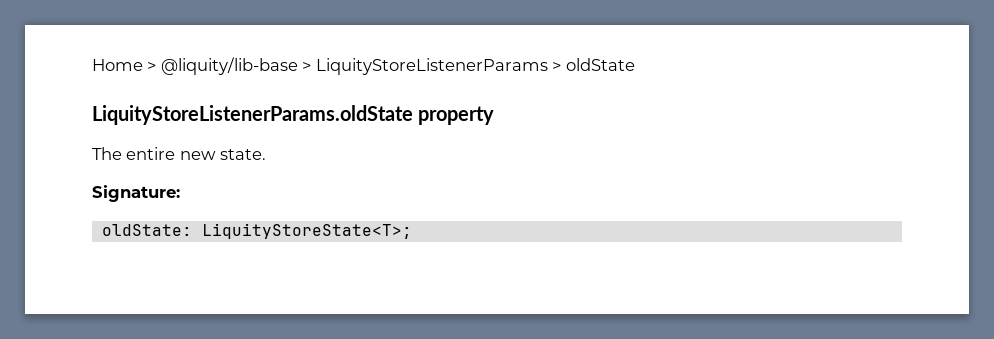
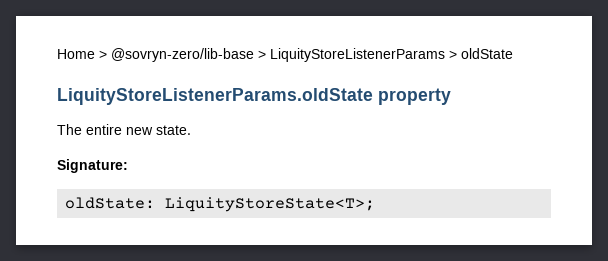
[160,57,298,75] @liquity/lib-base -> [111,48,254,62] @sovryn-zero/lib-base

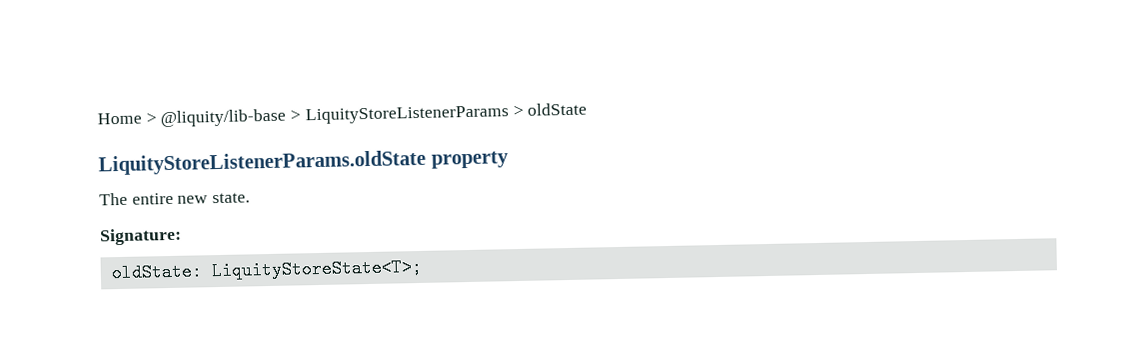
[111,48,254,62] @sovryn-zero/lib-base -> [160,108,287,128] @liquity/lib-base

